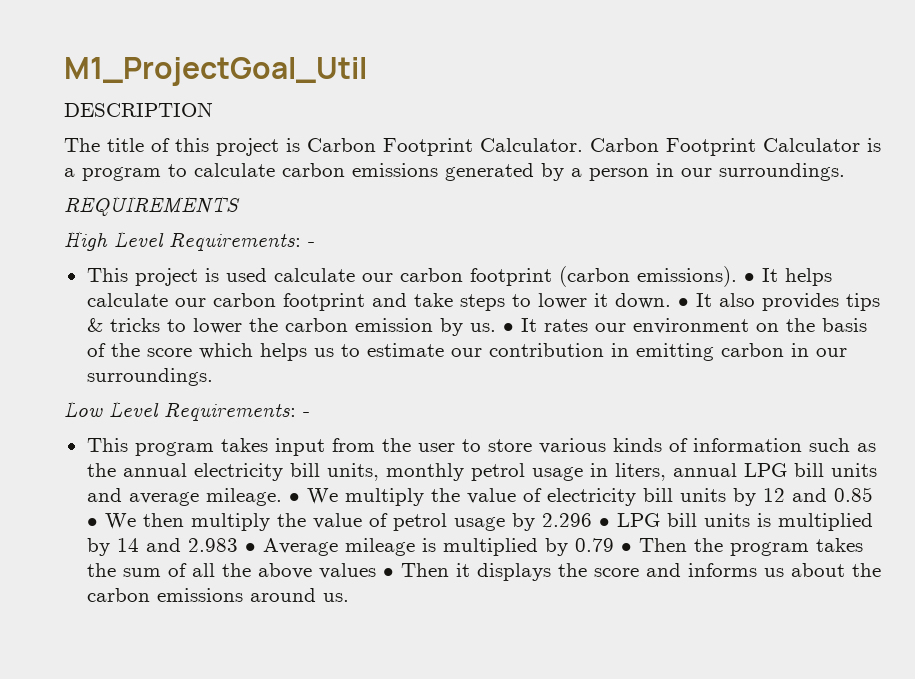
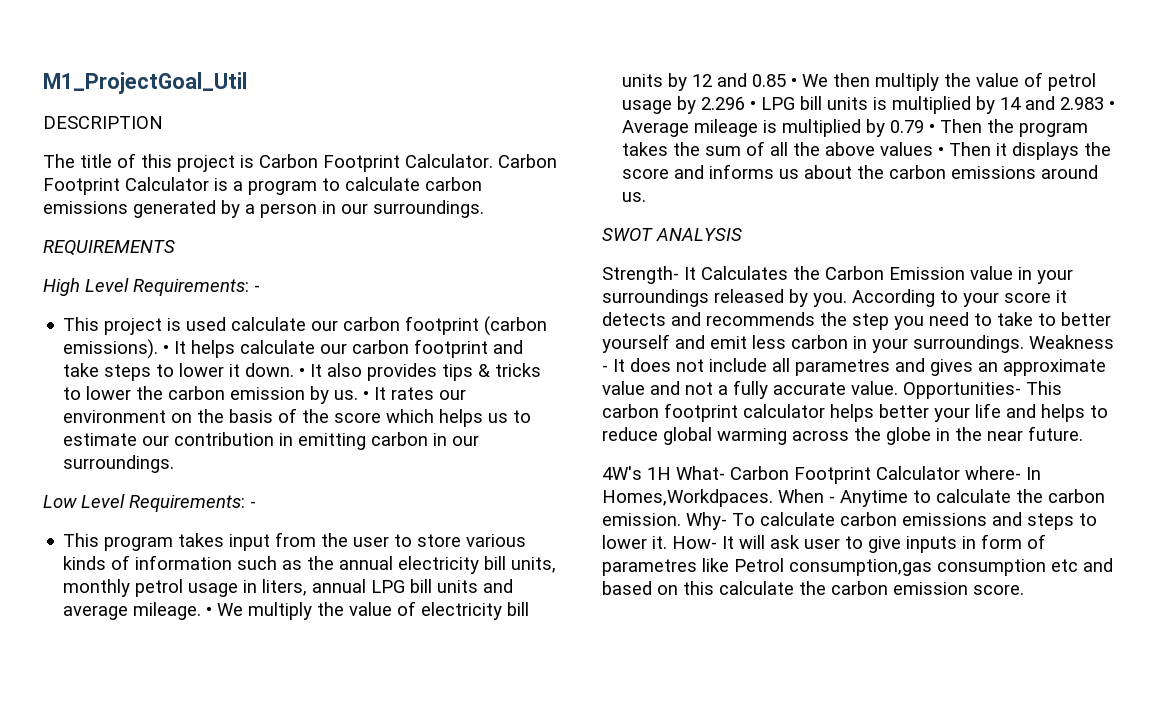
(349, 597) none -> [602,228,742,241] [602,266,1073,284] [602,289,1067,307] [602,312,1111,330] [602,334,1114,353] [602,358,1106,376] [602,380,1062,399] [602,403,1108,422] [602,426,1083,445] [602,466,1041,484] [602,489,1105,507] [602,512,1097,530] [602,534,1046,553] [602,558,1113,576] [602,581,1024,595] // SWOT ANALYSIS // Strength- It Calculates the Carbon Emission value in your surroundings released by you. According to your score it detects and recommends the step you need to take to better yourself and emit less carbon in your surroundings. Weakness - It does not include all parametres and gives an approximate value and not a fully accurate value. Opportunities- This carbon footprint calculator helps better your life and helps to reduce global warming across the globe in the near future. // 4W's 1H What- Carbon Footprint Calculator where- In Homes,Workdpaces. When - Anytime to calculate the carbon emission. Why- To calculate carbon emissions and steps to lower it. How- It will ask user to give inputs in form of parametres like Petrol consumption,gas consumption etc and based on this calculate the carbon emission score.

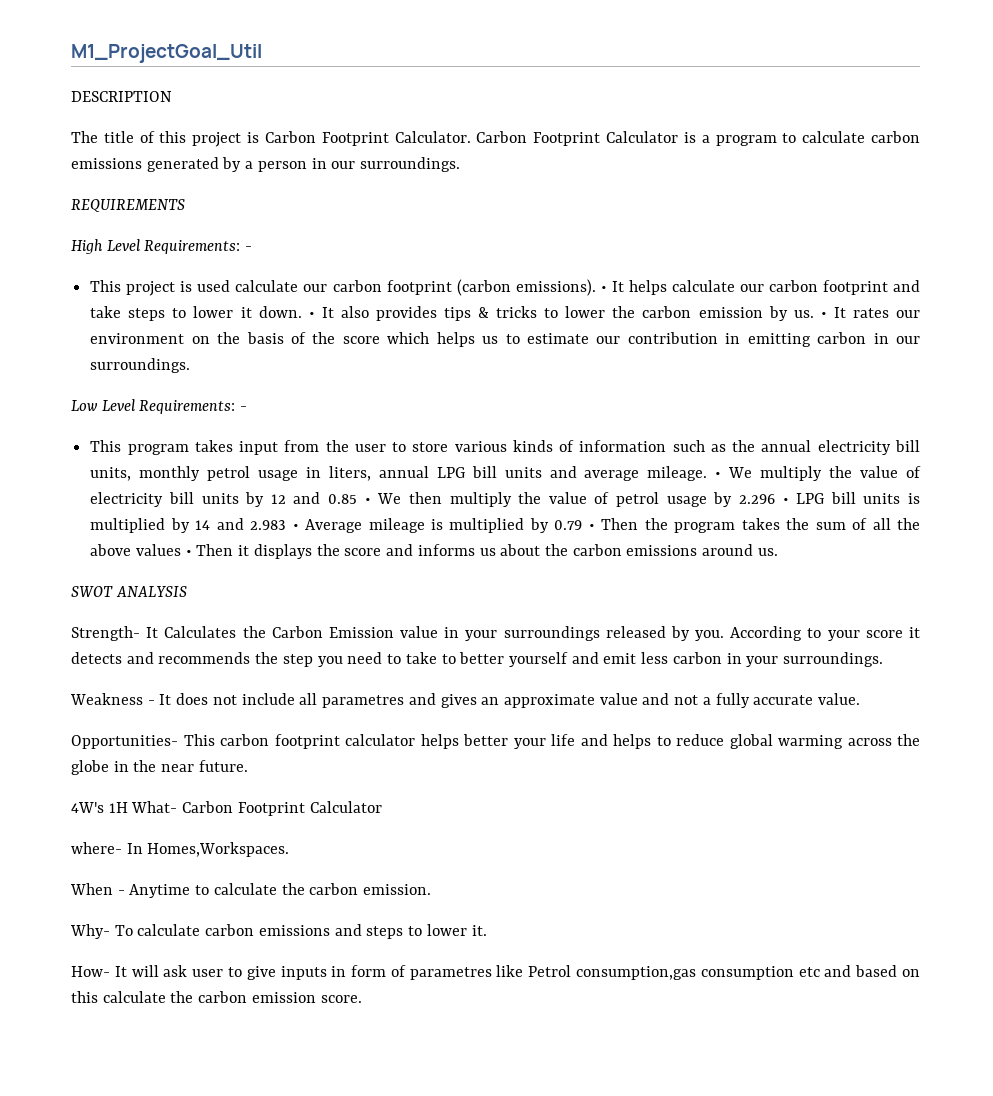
(1024, 344) none -> (884, 659) //
(898, 388) none -> (861, 699) //
(960, 473) none -> (382, 807) //
[602,489,773,507] Homes,Workdpaces. -> [147,842,290,857] Homes,Workspaces. //
(681, 519) none -> (432, 889) //
(667, 542) none -> (487, 930) //

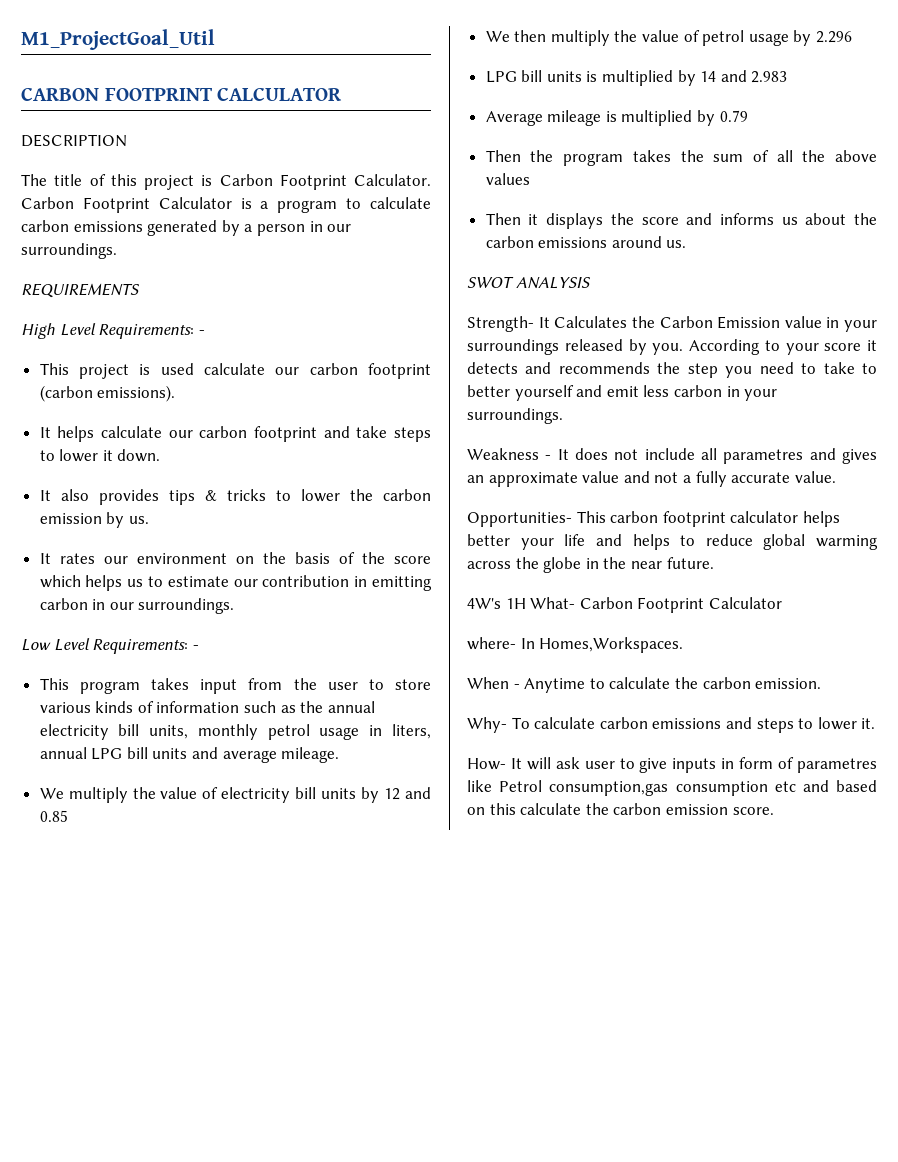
(262, 53) none -> [21,88,343,101] // CARBON FOOTPRINT CALCULATOR
[600,286,607,292] • -> (176, 393) //
[308,312,315,318] • -> (161, 455) //
[820,312,827,318] • -> (149, 520) //
[715,472,722,478] • -> (340, 755) //
[364,498,371,504] • -> (68, 816) //
[782,498,789,504] • -> (853, 37) //
[292,524,299,530] • -> (788, 77) //
[588,524,595,530] • -> (748, 116) //
[185,550,192,556] • -> (530, 179) //

